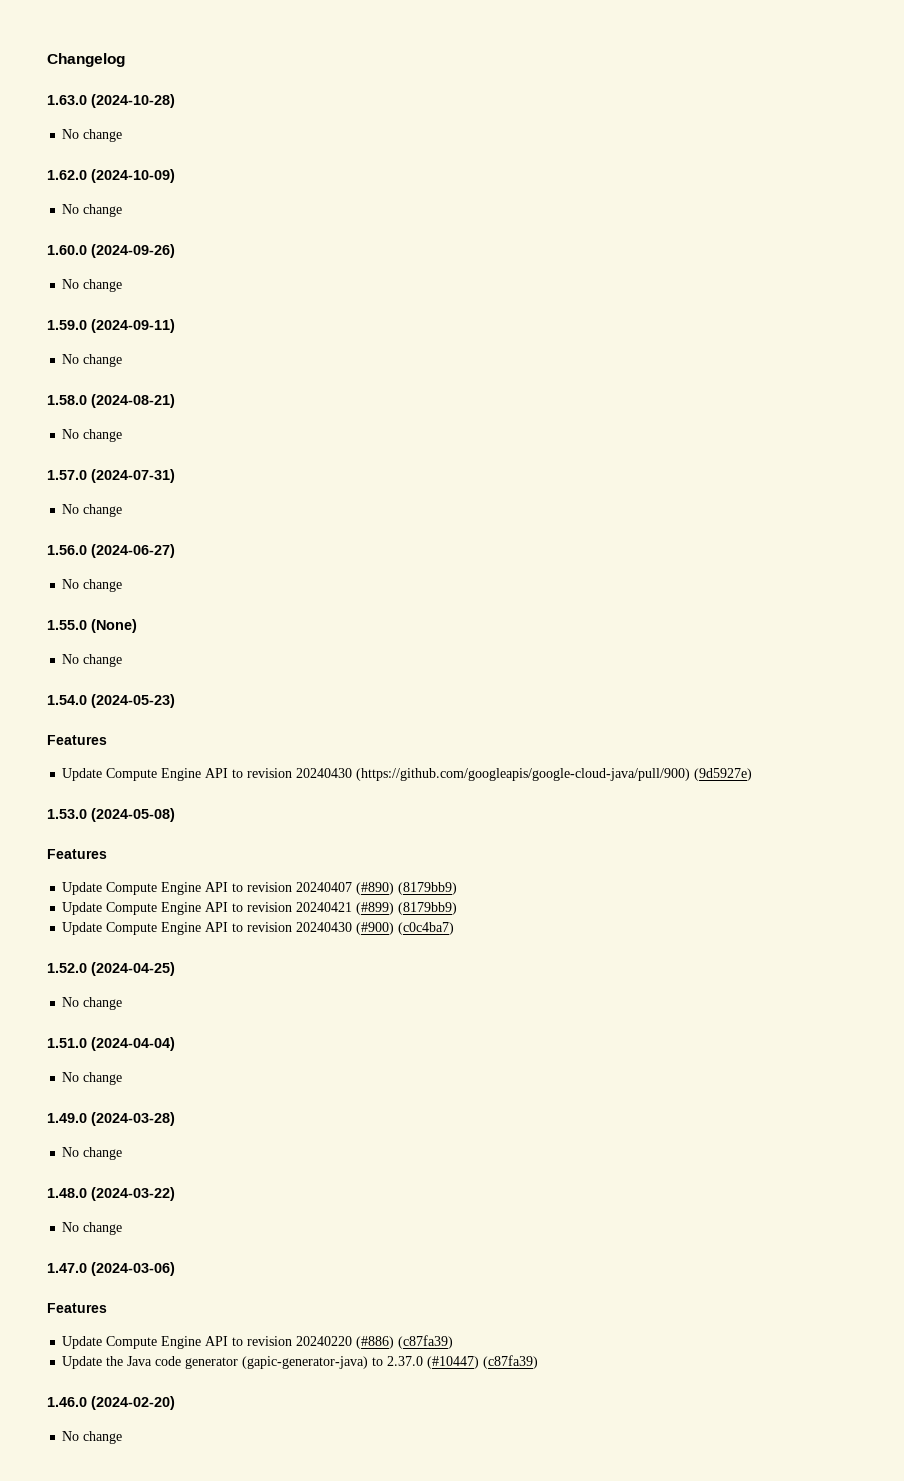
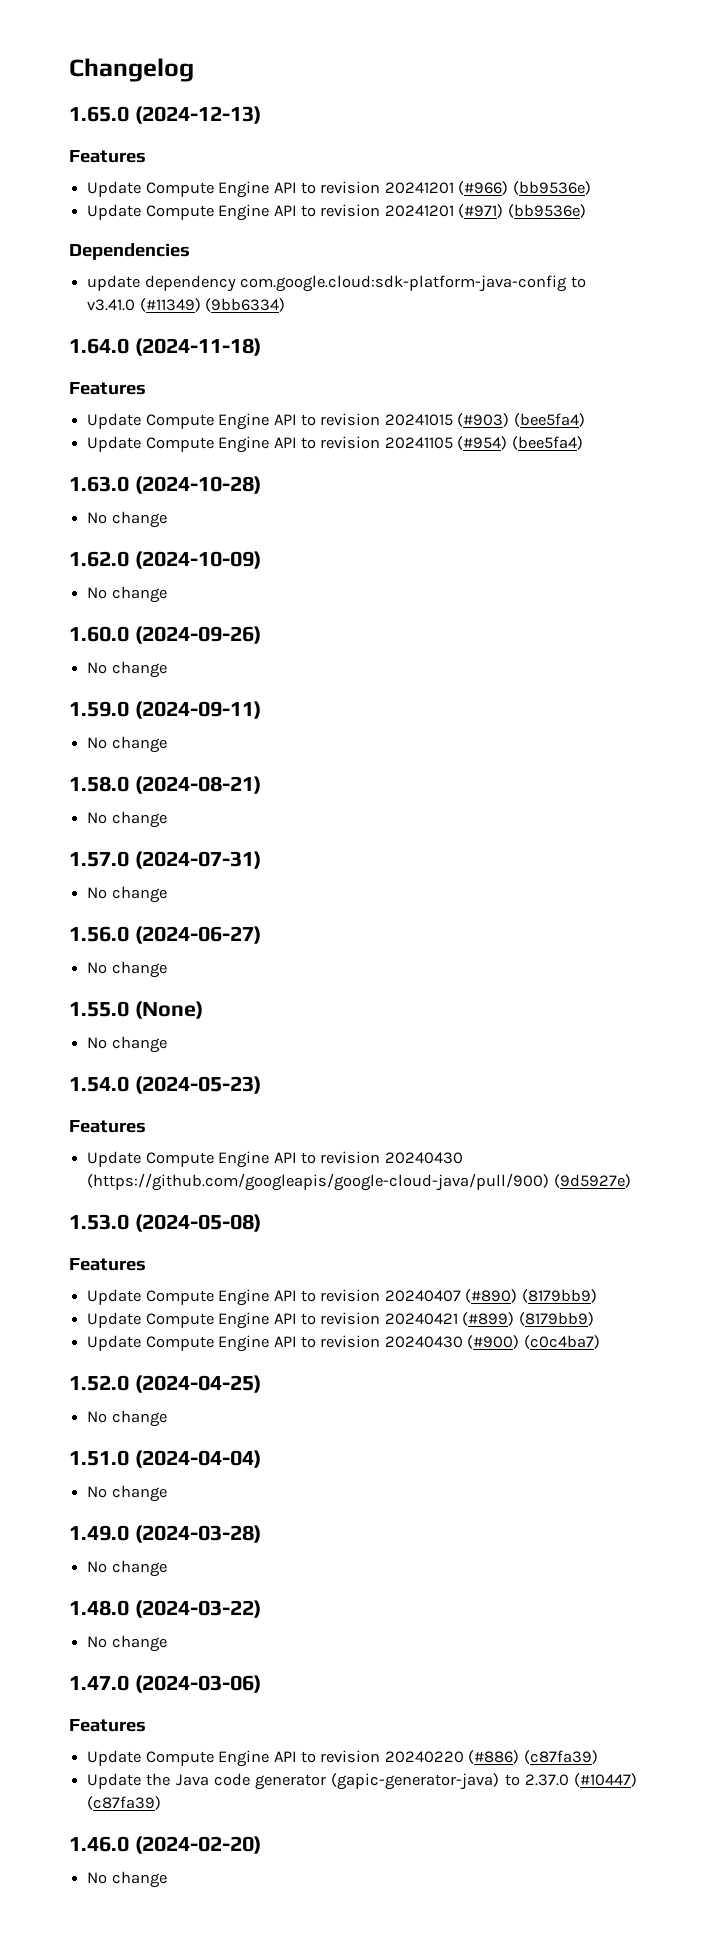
(125, 60) none -> [69,106,261,124] [69,150,146,163] [87,181,591,198] [87,204,586,221] [69,243,190,260] [87,275,586,292] [87,298,286,312] [69,338,261,356] [69,382,146,395] [87,413,585,430] [87,436,583,453] // 1.65.0 (2024-12-13) // Features // Update Compute Engine API to revision 20241201 (#966) (bb9536e) // Update Compute Engine API to revision 20241201 (#971) (bb9536e) // Dependencies // update dependency com.google.cloud:sdk-platform-java-config to v3.41.0 (#11349) (9bb6334) // 1.64.0 (2024-11-18) // Features // Update Compute Engine API to revision 20241015 (#903) (bee5fa4) // Update Compute Engine API to revision 20241105 (#954) (bee5fa4)

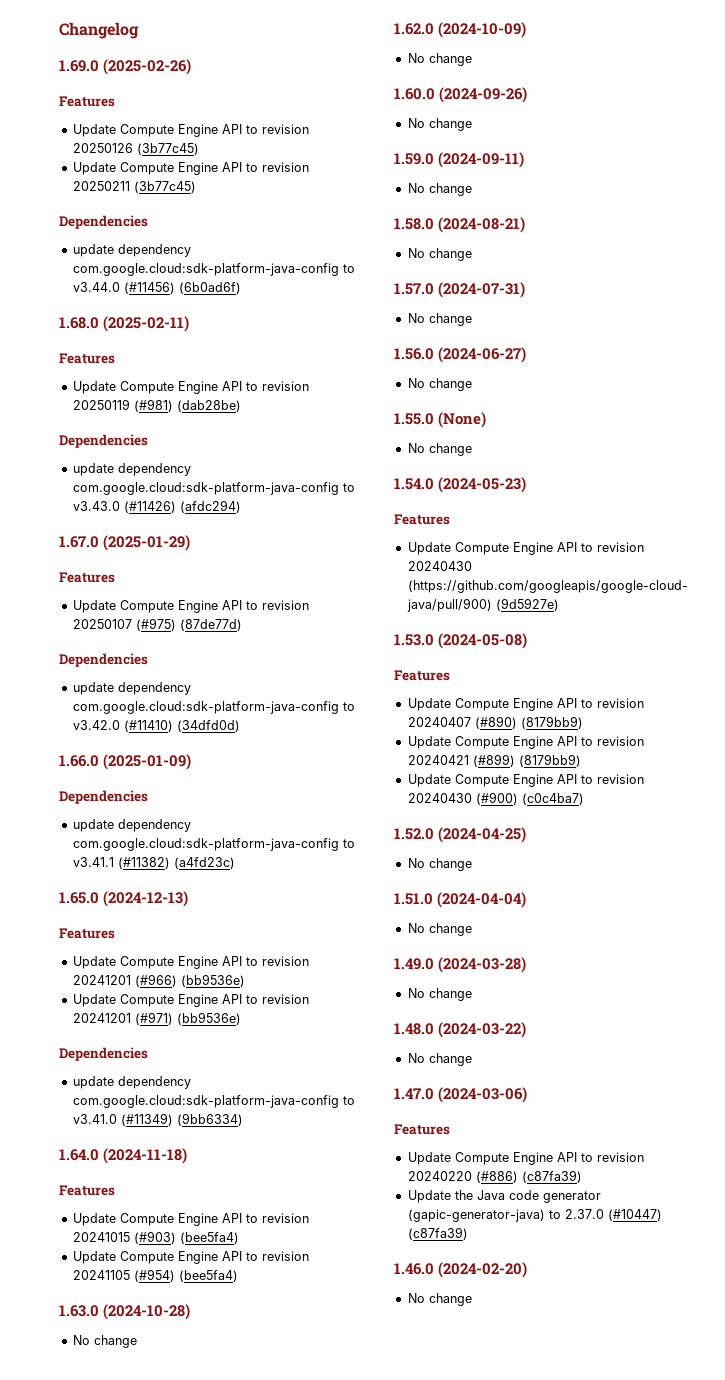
(194, 70) none -> [59,59,192,75] [59,96,115,107] [72,124,309,137] [72,143,199,155] [72,162,309,175] [72,181,196,193] [59,215,148,229] [72,244,191,257] [72,263,355,276] [72,282,241,294] [59,316,190,332] [59,353,115,364] [72,381,309,394] [72,399,241,412] [59,434,148,448] [72,463,191,476] [72,482,355,495] [72,500,241,513] [59,535,191,551] [59,572,115,583] [72,600,309,613] [72,618,242,631] [59,653,148,667] [72,682,191,695] [72,701,355,714] [72,720,240,732] [59,754,192,770] [59,790,148,804] [72,819,191,832] [72,838,355,851] [72,857,235,869] // 1.69.0 (2025-02-26) // Features // Update Compute Engine API to revision 20250126 (3b77c45) // Update Compute Engine API to revision 20250211 (3b77c45) // Dependencies // update dependency com.google.cloud:sdk-platform-java-config to v3.44.0 (#11456) (6b0ad6f) // 1.68.0 (2025-02-11) // Features // Update Compute Engine API to revision 20250119 (#981) (dab28be) // Dependencies // update dependency com.google.cloud:sdk-platform-java-config to v3.43.0 (#11426) (afdc294) // 1.67.0 (2025-01-29) // Features // Update Compute Engine API to revision 20250107 (#975) (87de77d) // Dependencies // update dependency com.google.cloud:sdk-platform-java-config to v3.42.0 (#11410) (34dfd0d) // 1.66.0 (2025-01-09) // Dependencies // update dependency com.google.cloud:sdk-platform-java-config to v3.41.1 (#11382) (a4fd23c)

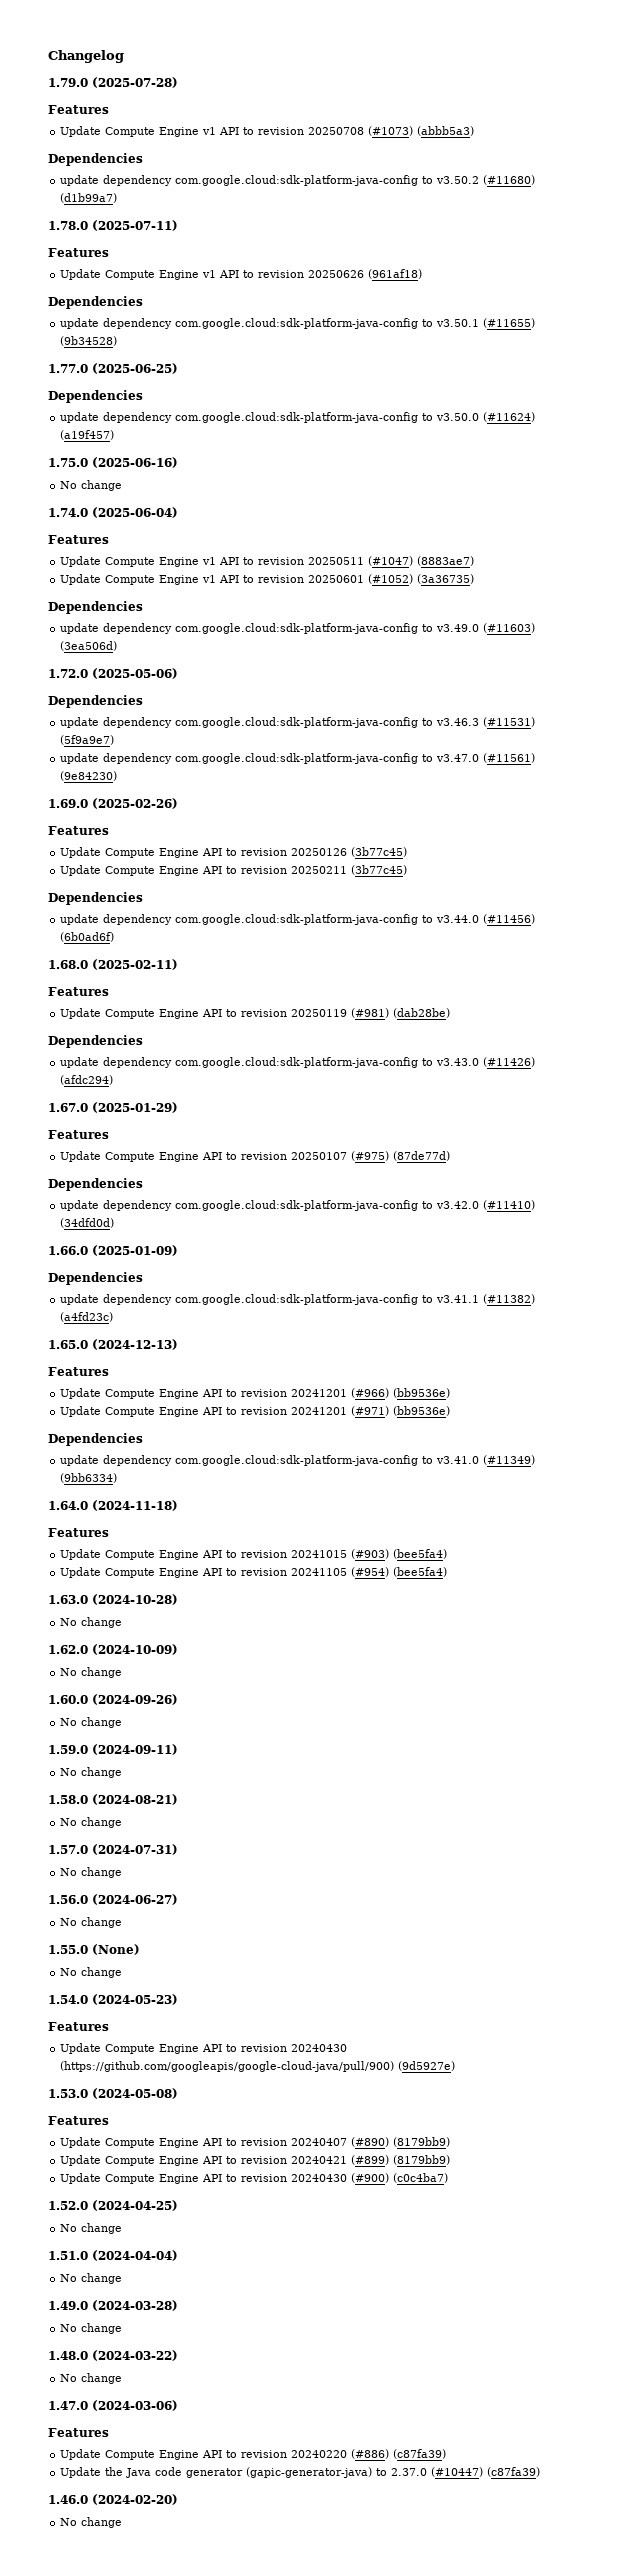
(139, 30) none -> [48,77,178,88] [48,105,109,114] [60,126,475,137] [48,153,143,166] [60,175,536,186] [60,193,118,203] [48,220,178,231] [48,248,109,257] [60,269,423,280] [48,296,143,309] [60,318,536,329] [60,336,118,346] [48,363,178,374] [48,390,143,403] [60,412,536,423] [60,430,115,440] [48,457,178,468] [60,480,123,491] [48,507,178,518] [48,535,109,544] [60,556,475,567] [60,574,475,585] [48,601,143,614] [60,623,536,634] [60,641,118,651] [48,668,178,679] [48,695,143,708] [60,717,536,728] [60,735,115,745] [60,753,536,764] [60,771,118,781] // 1.79.0 (2025-07-28) // Features // Update Compute Engine v1 API to revision 20250708 (#1073) (abbb5a3) // Dependencies // update dependency com.google.cloud:sdk-platform-java-config to v3.50.2 (#11680) (d1b99a7) // 1.78.0 (2025-07-11) // Features // Update Compute Engine v1 API to revision 20250626 (961af18) // Dependencies // update dependency com.google.cloud:sdk-platform-java-config to v3.50.1 (#11655) (9b34528) // 1.77.0 (2025-06-25) // Dependencies // update dependency com.google.cloud:sdk-platform-java-config to v3.50.0 (#11624) (a19f457) // 1.75.0 (2025-06-16) // No change // 1.74.0 (2025-06-04) // Features // Update Compute Engine v1 API to revision 20250511 (#1047) (8883ae7) // Update Compute Engine v1 API to revision 20250601 (#1052) (3a36735) // Dependencies // update dependency com.google.cloud:sdk-platform-java-config to v3.49.0 (#11603) (3ea506d) // 1.72.0 (2025-05-06) // Dependencies // update dependency com.google.cloud:sdk-platform-java-config to v3.46.3 (#11531) (5f9a9e7) // update dependency com.google.cloud:sdk-platform-java-config to v3.47.0 (#11561) (9e84230)

